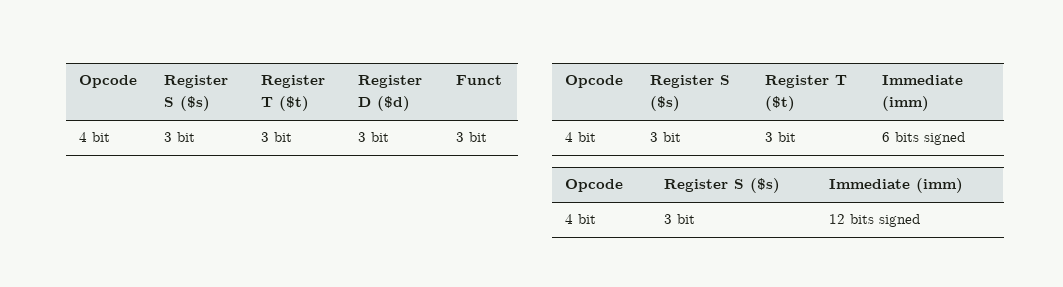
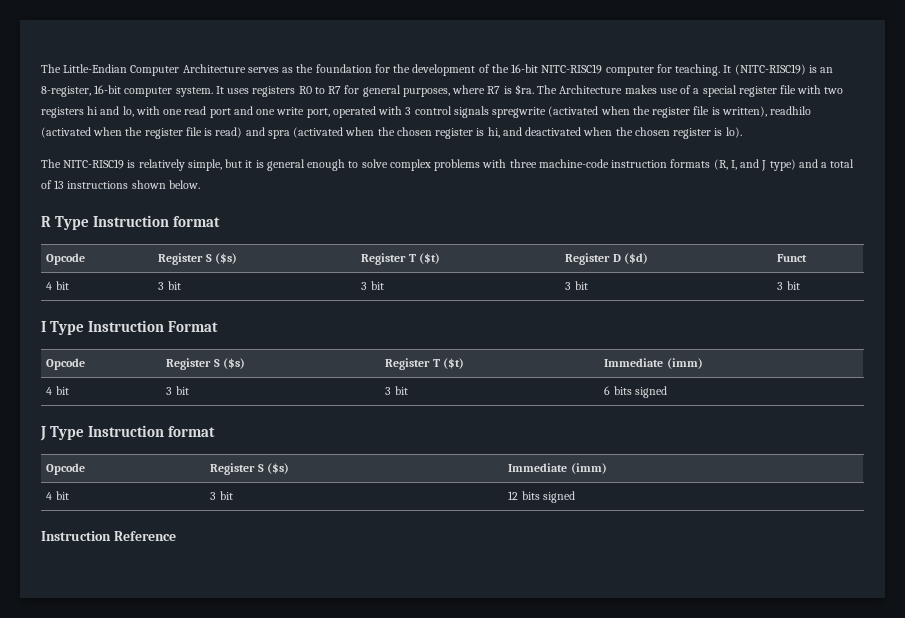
(79, 81) none -> [41,64,834,76] [41,84,844,97] [41,106,812,118] [41,127,742,139] [41,159,855,171] [41,180,200,189] [41,215,221,230] The Little-Endian Computer Architecture serves as the foundation for the development of the 16-bit NITC-RISC19 computer for teaching. It (NITC-RISC19) is an 8-register, 16-bit computer system. It uses registers R0 to R7 for general purposes, where R7 is $ra. The Architecture makes use of a special register file with two registers hi and lo, with one read port and one write port, operated with 3 control signals spregwrite (activated when the register file is written), readhilo (activated when the register file is read) and spra (activated when the chosen register is hi, and deactivated when the chosen register is lo). // The NITC-RISC19 is relatively simple, but it is general enough to solve complex problems with three machine-code instruction formats (R, I, and J type) and a total of 13 instructions shown below. // R Type Instruction format //
(488, 137) none -> [41,320,219,335] // I Type Instruction Format
(966, 138) none -> [40,425,216,441] // J Type Instruction format
(921, 220) none -> [41,531,176,541] // Instruction Reference

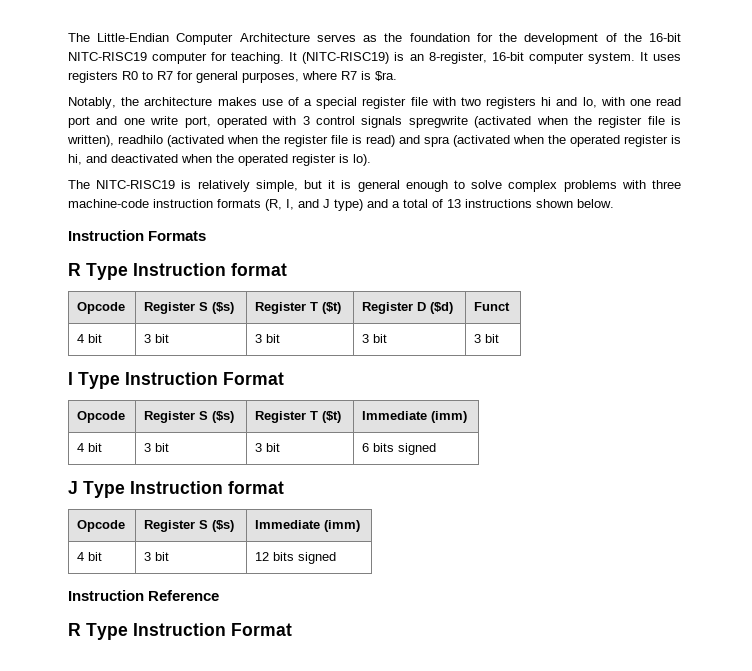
[537,85,623,94] The Architecture -> [68,97,213,109] // Notably, the architecture
[396,127,432,136] chosen -> [570,135,620,147] operated
[634,127,670,136] chosen -> [238,154,288,166] operated
(200, 184) none -> [68,230,207,241] // Instruction Formats
(176, 536) none -> [68,623,292,640] // R Type Instruction Format

